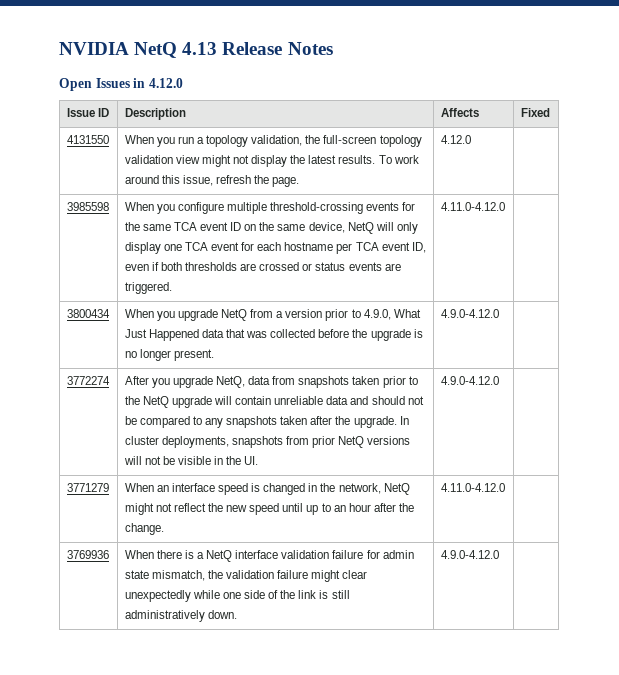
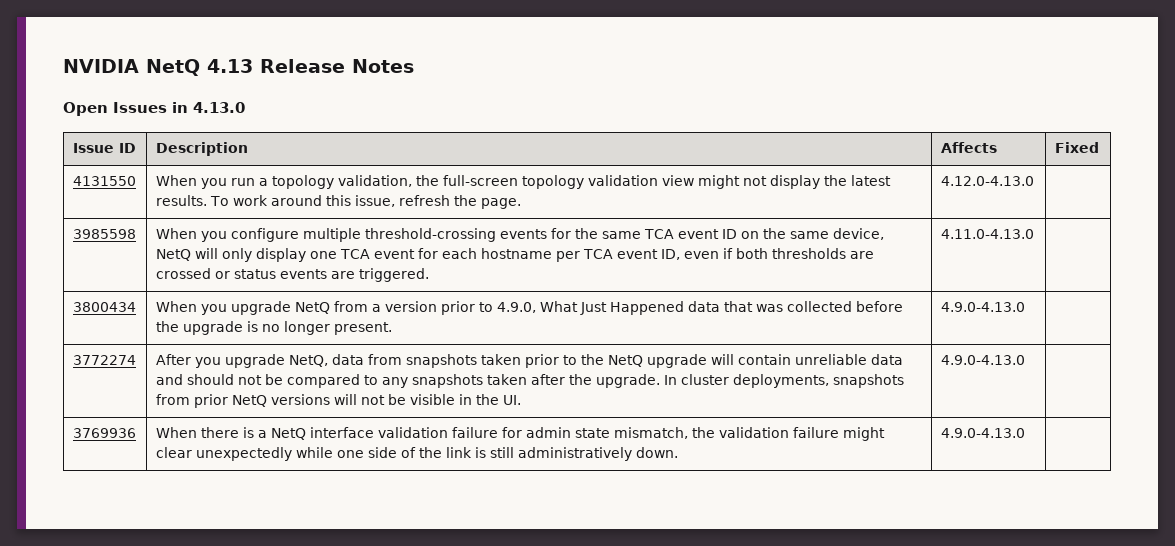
[148,78,183,88] 4.12.0 -> [193,102,245,113] 4.13.0
[440,135,471,144] 4.12.0 -> [940,176,1034,186] 4.12.0-4.13.0
[440,202,505,211] 4.11.0-4.12.0 -> [940,229,1034,239] 4.11.0-4.13.0
[440,309,499,318] 4.9.0-4.12.0 -> [940,302,1025,312] 4.9.0-4.13.0
[440,376,499,385] [66,483,109,492] [124,483,410,495] [124,503,414,515] [124,523,164,535] [440,483,505,492] 4.9.0-4.12.0 | // 3771279 | When an interface speed is changed in the network, NetQ might not reflect the new speed until up to an hour after the change. | 4.11.0-4.12.0 -> [940,355,1025,365] 4.9.0-4.13.0
[440,550,499,559] 4.9.0-4.12.0 -> [940,428,1025,438] 4.9.0-4.13.0

